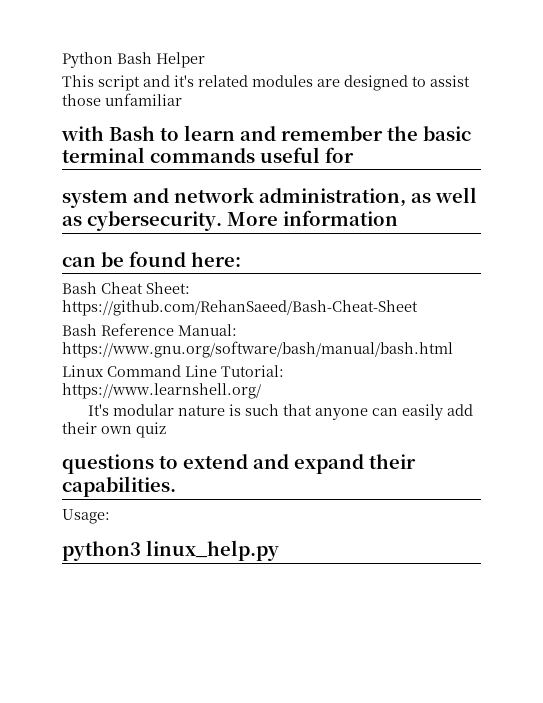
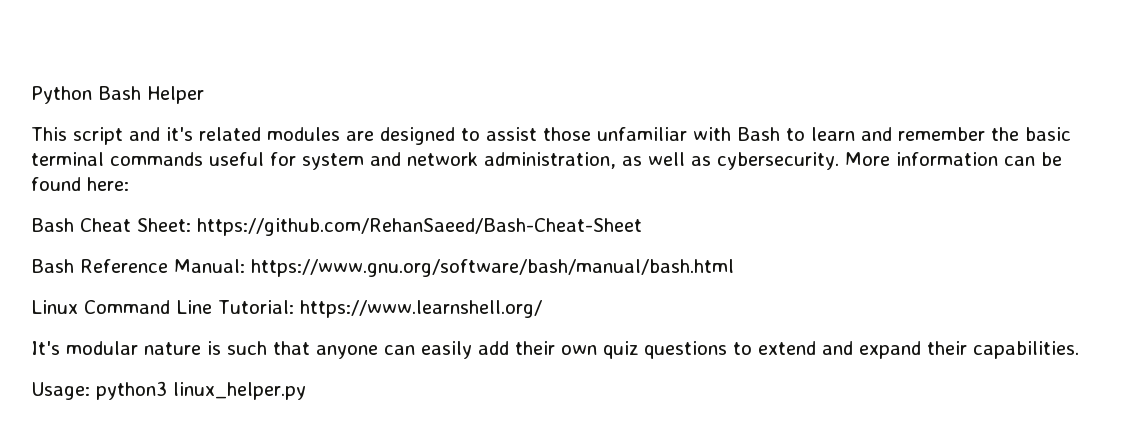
(182, 99) // -> (687, 134) none
(354, 155) // -> (296, 159) none
(398, 218) // -> (998, 159) none
(166, 430) // -> (638, 350) none
[62,540,279,561] // python3 linux_help.py -> [96,381,306,400] python3 linux_helper.py

